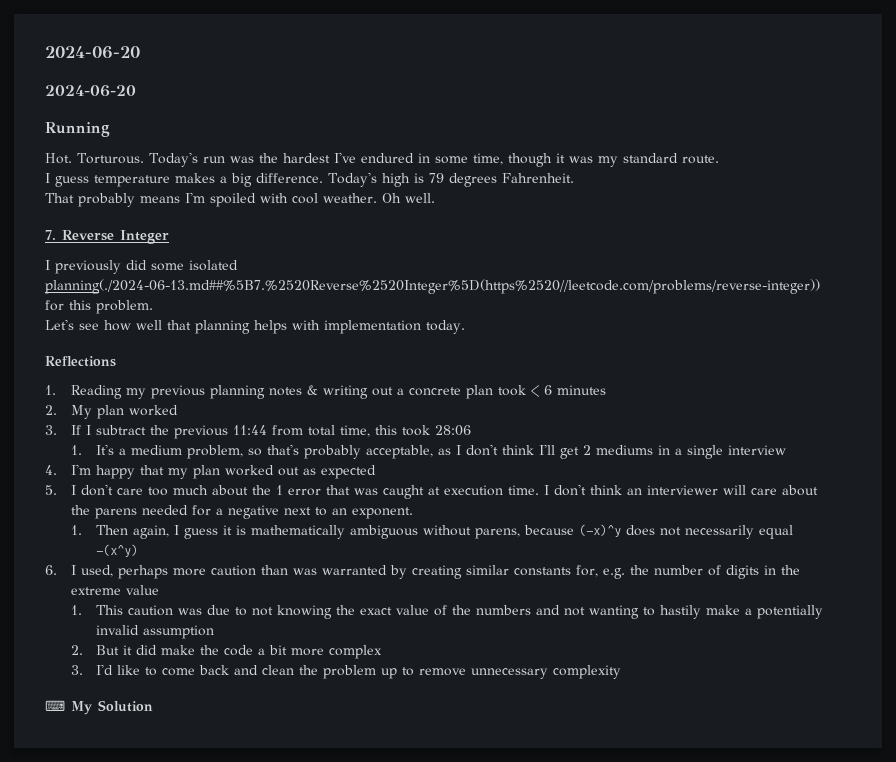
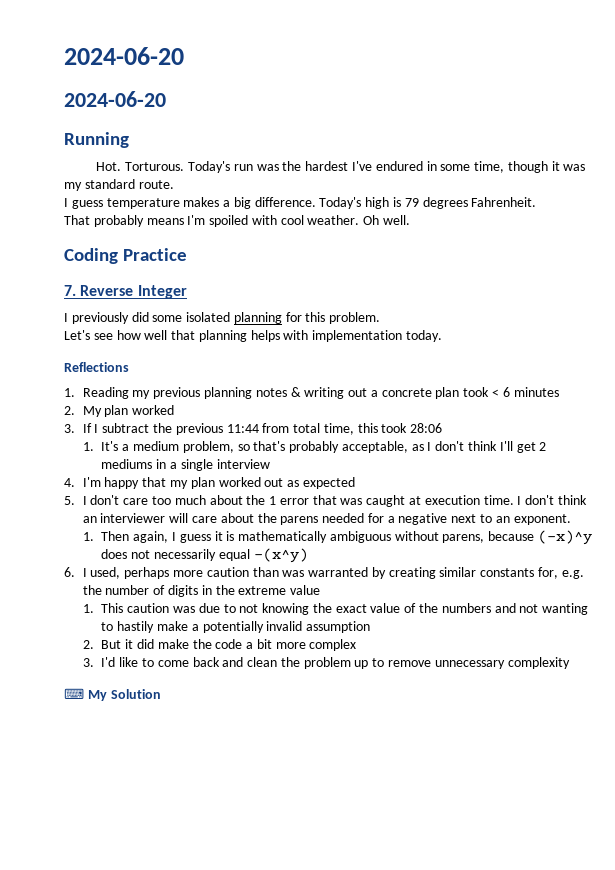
(435, 198) none -> [64,248,188,264] // Coding Practice
[45,279,820,294] planning(./2024-06-13.md##%5B7.%2520Reverse%2520Integer%5D(https%2520//leetcode.com/problems/reverse-integer)) -> [233,312,282,324] planning

